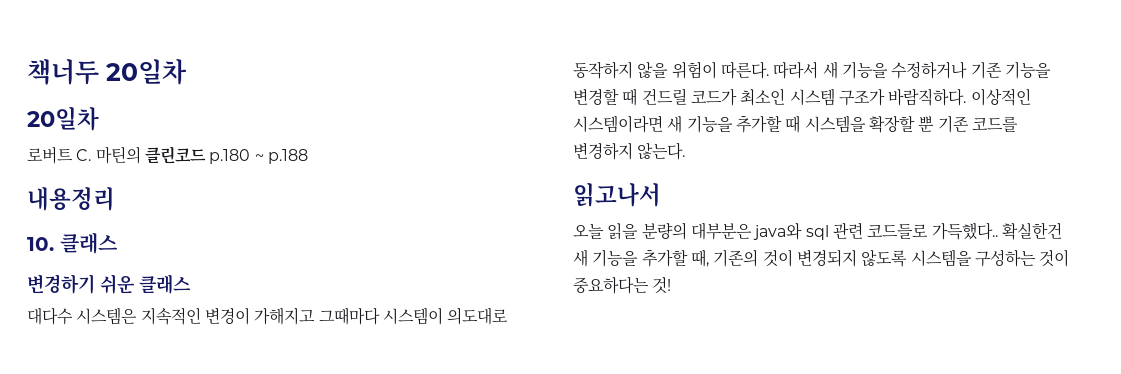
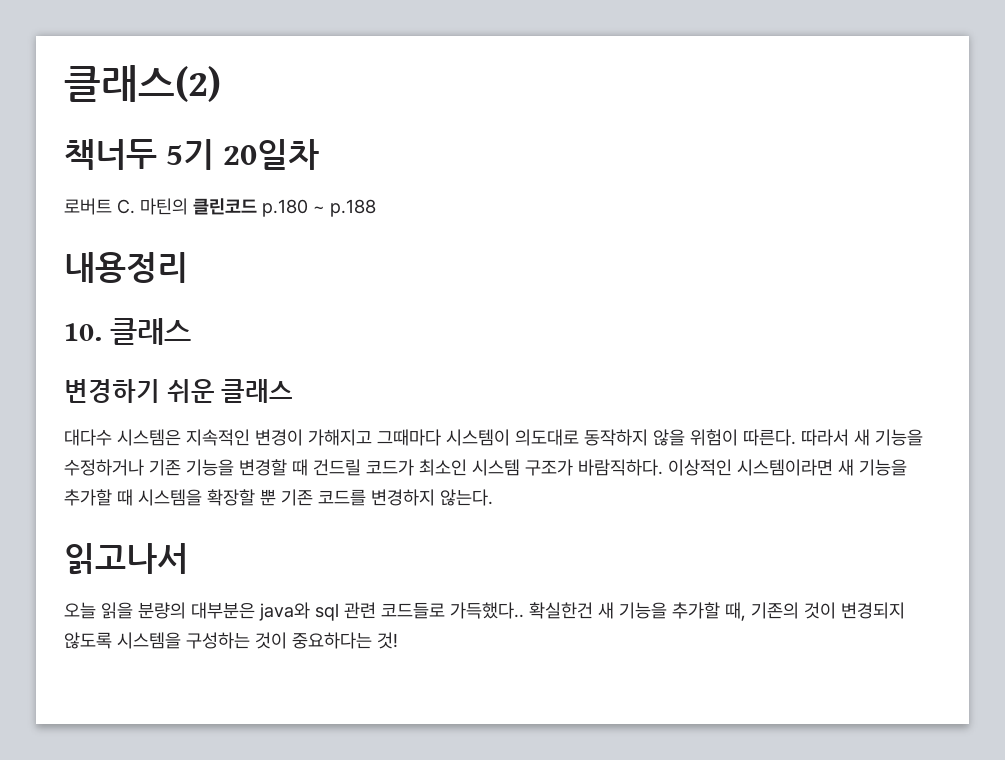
[27,59,187,85] 책너두 20일차 // -> [64,65,221,102] [64,139,214,170] 클래스(2) // 책너두 5기

